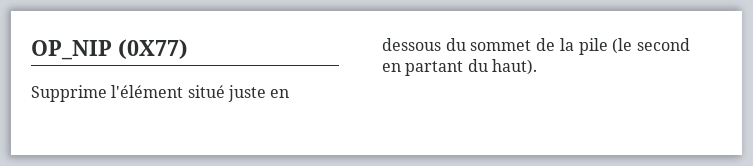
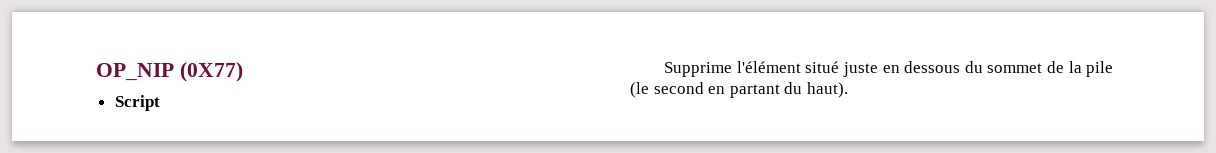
(188, 49) none -> [114,95,160,111] // Script

